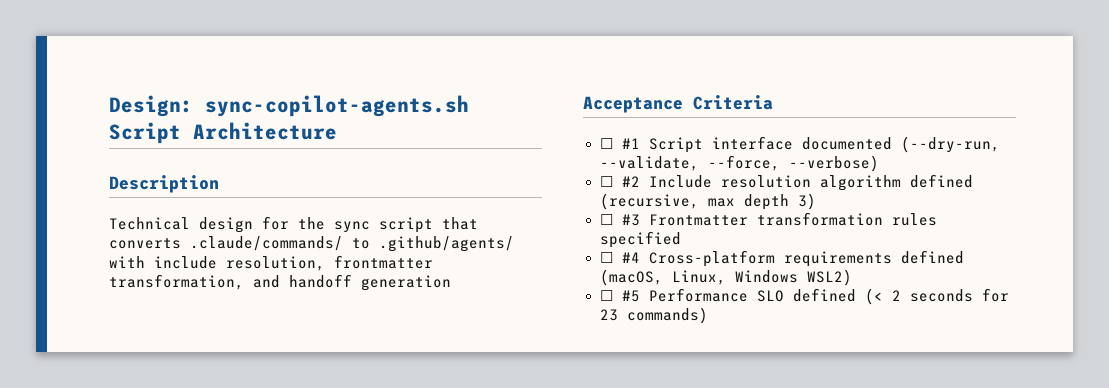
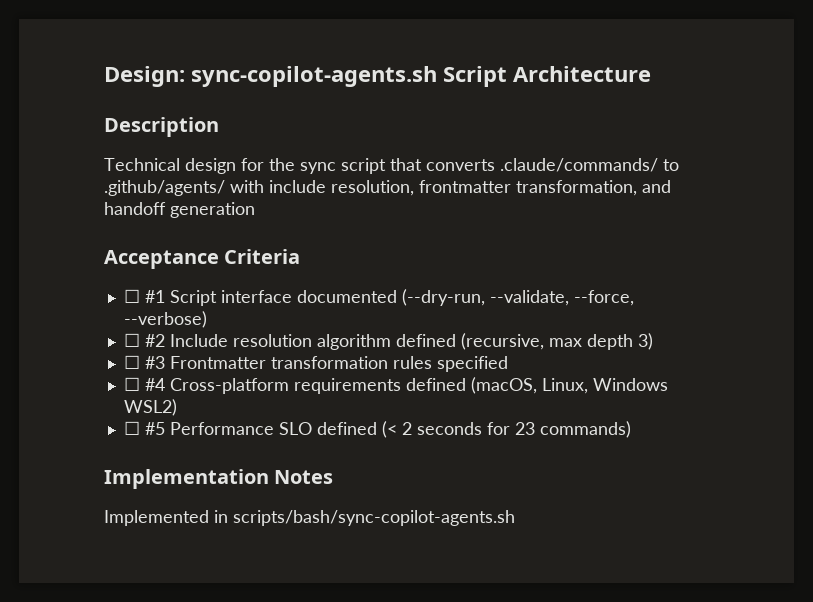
(708, 315) none -> [104,469,334,489] [104,510,515,526] // Implementation Notes // Implemented in scripts/bash/sync-copilot-agents.sh

